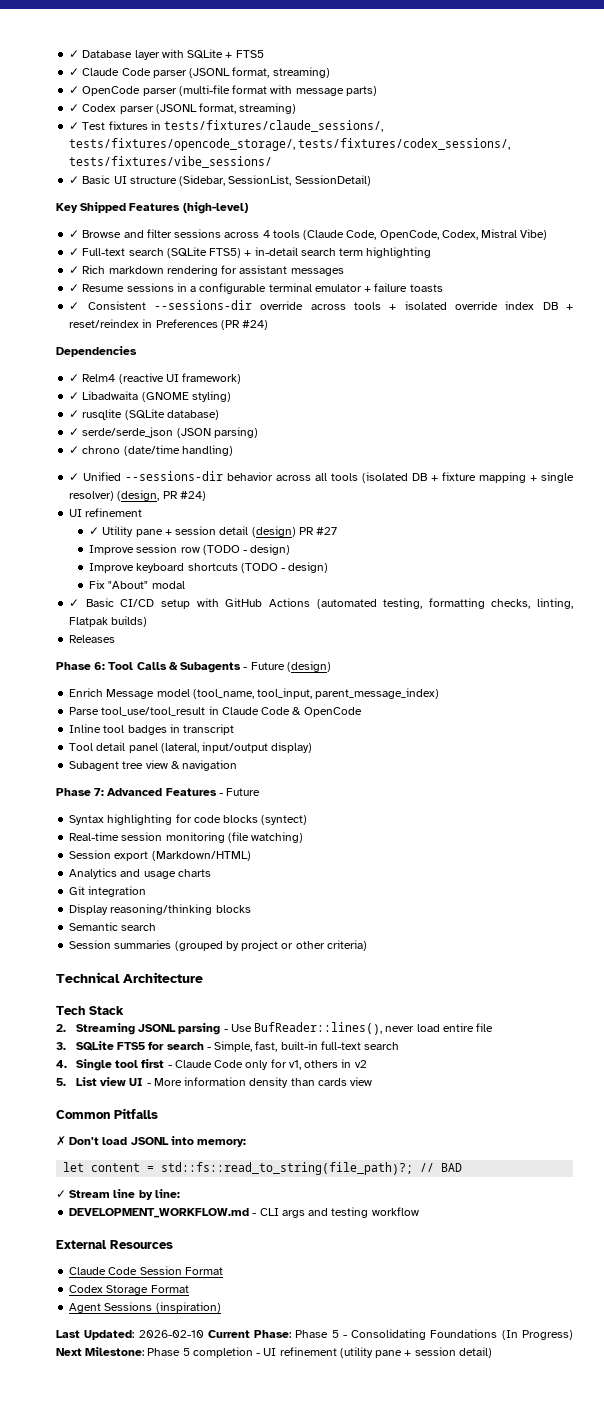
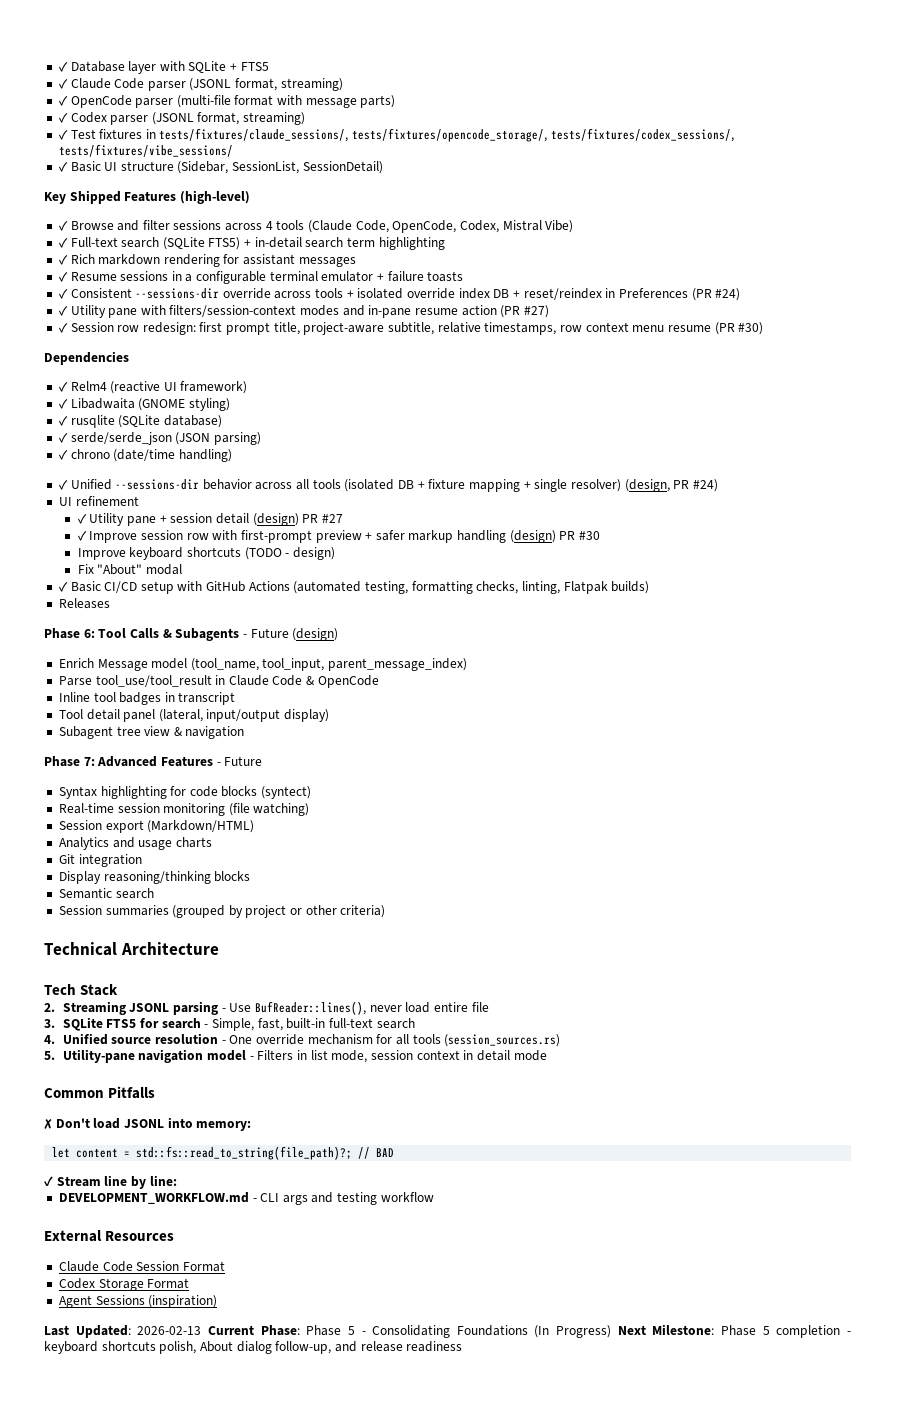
(269, 325) none -> [58,305,549,318] [58,322,764,335] // ✓ Utility pane with filters/session-context modes and in-pane resume action (PR #27) // ✓ Session row redesign: first prompt title, project-aware subtitle, relative timestamps, row context menu resume (PR #30)
(338, 531) none -> [77,531,87,541] ✓
[202,544,291,555] (TODO - design) -> [212,530,601,543] with first-prompt preview + safer markup handling (design) PR #30
[75,1059,367,1071] [56,1077,373,1088] Single tool first - Claude Code only for v1, others in v2 // 5. List view UI - More information density than cards view -> [62,1033,561,1047] [44,1049,547,1063] Unified source resolution - One override mechanism for all tools (session_sources.rs) // 5. Utility-pane navigation model - Filters in list mode, session context in detail mode
[138,1330,204,1338] 2026-02-10 -> [137,1326,202,1335] 2026-02-13
[263,1347,492,1358] UI refinement (utility pane + session detail) -> [44,1341,463,1354] keyboard shortcuts polish, About dialog follow-up, and release readiness

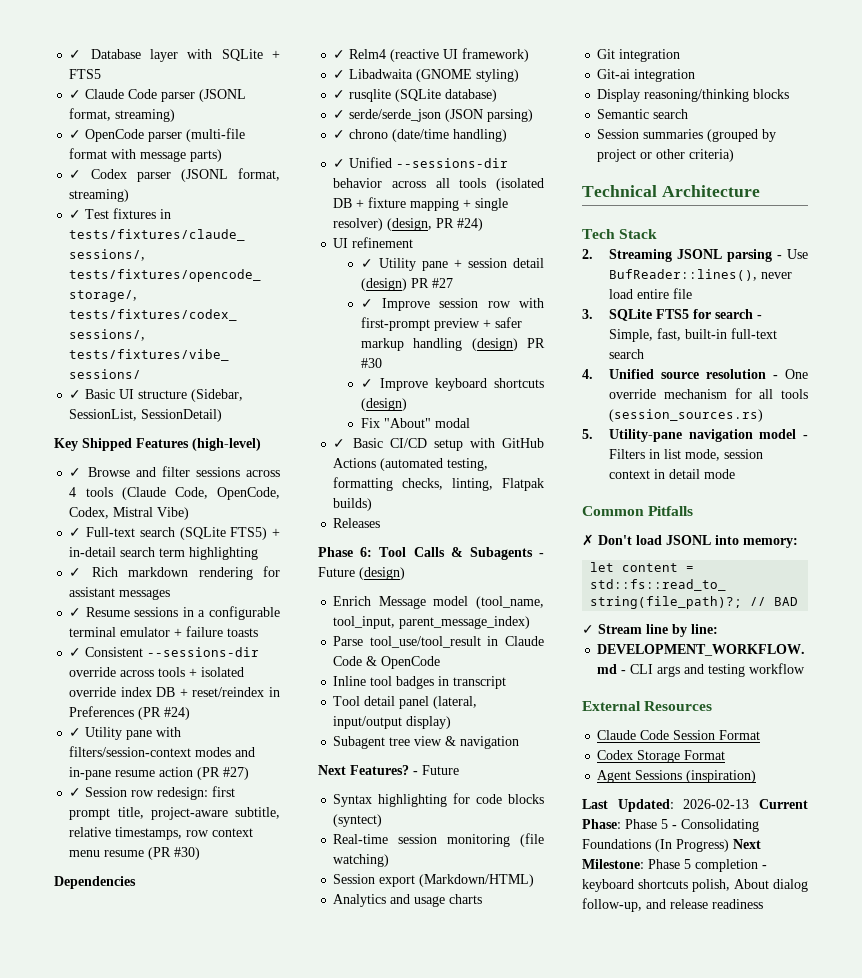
(601, 535) none -> [360,379,373,388] ✓
[244,547,335,560] (TODO - design) -> [360,398,407,411] (design)
[44,756,213,767] Phase 7: Advanced Features -> [318,765,409,775] Next Features?
(142, 860) none -> [597,69,696,82] // Git-ai integration

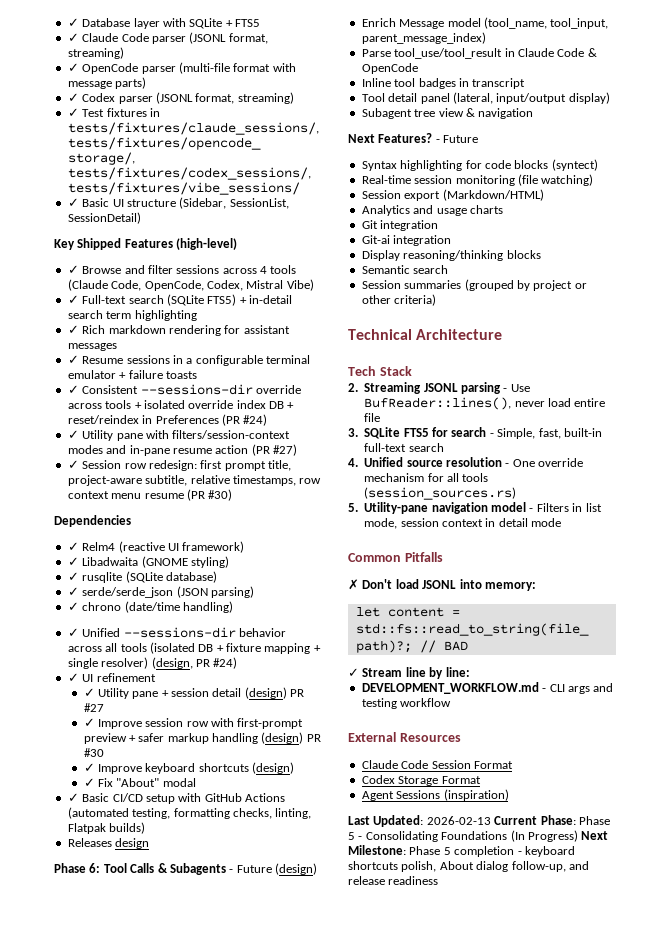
(484, 224) none -> [67,673,79,682] ✓
(407, 404) none -> [83,778,95,787] ✓
(381, 523) none -> [115,838,150,849] design

